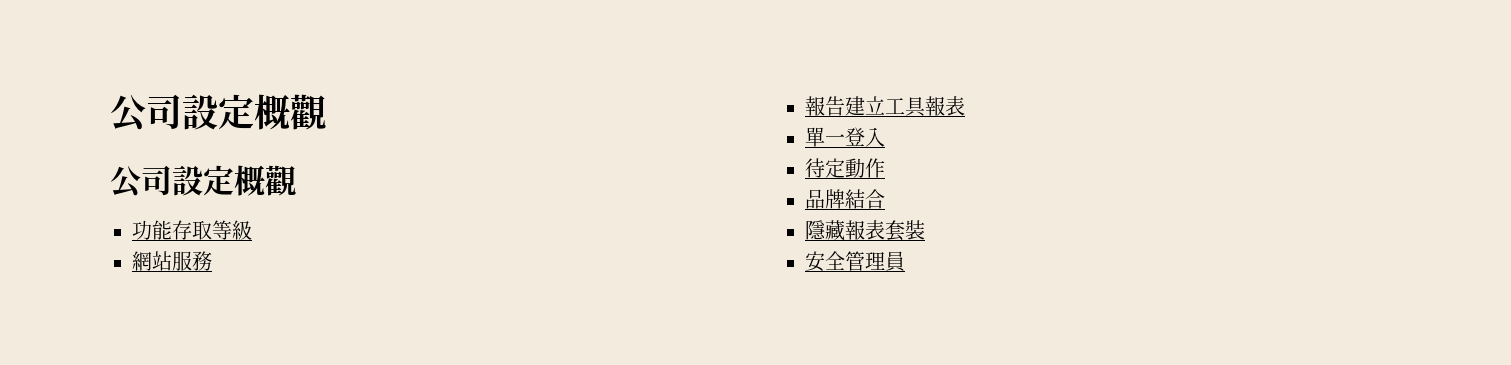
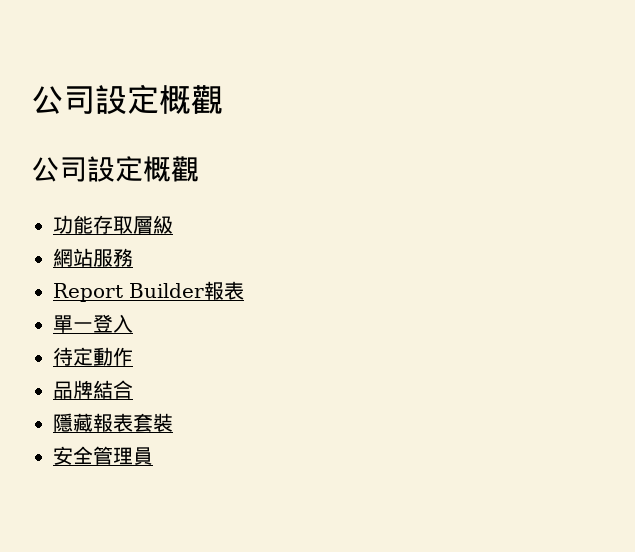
[212,220,232,240] 等 -> [133,216,153,234] 層
[805,96,926,117] 報告建立工具 -> [53,283,204,302] Report Builder

